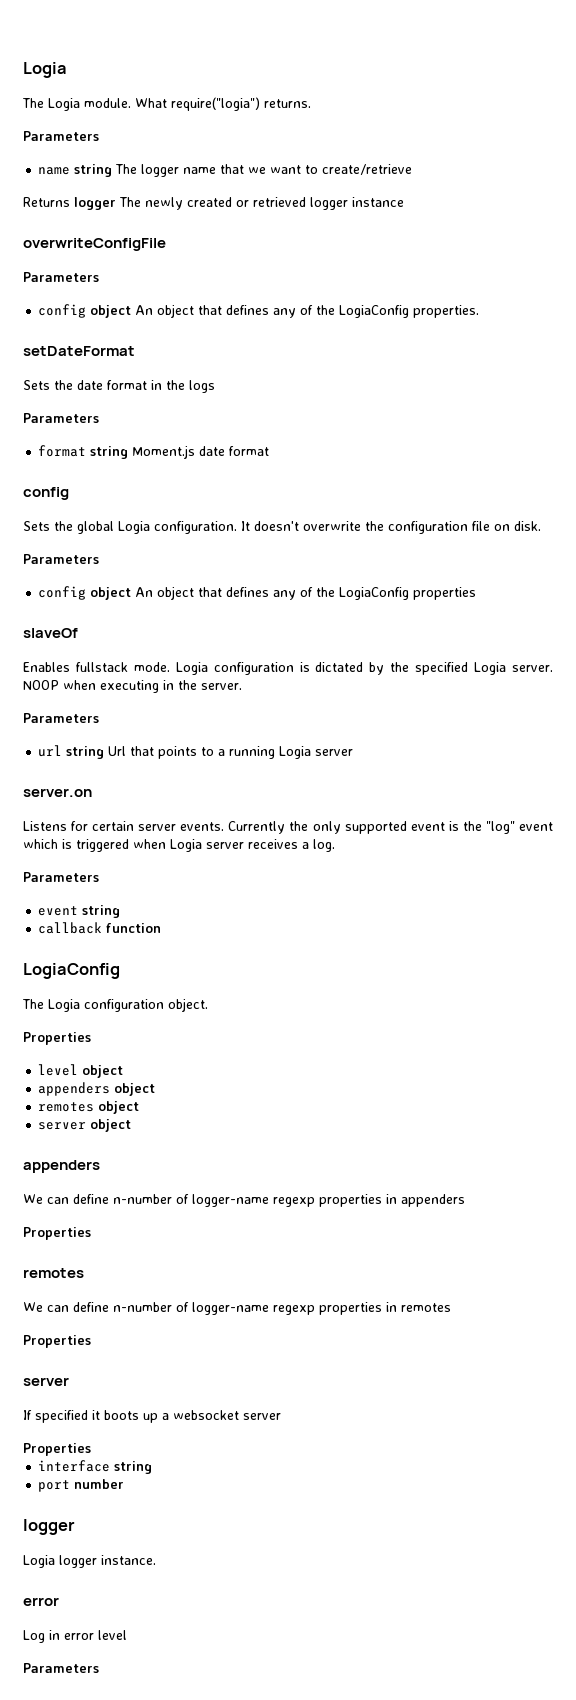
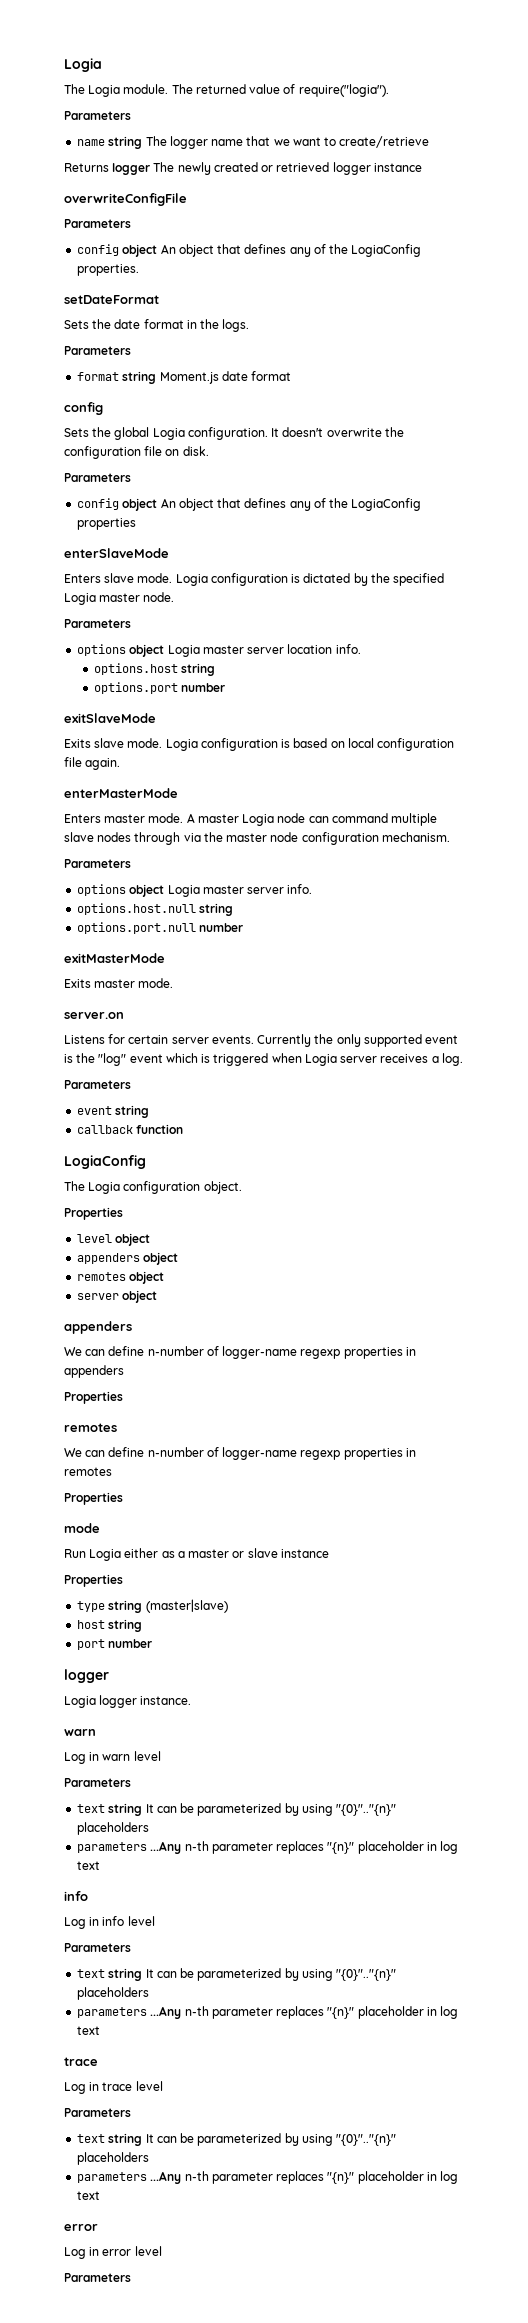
[135,97,311,111] What require("logia") returns. -> [171,84,389,97] The returned value of require("logia").
[189,380,215,393] logs -> [222,319,250,332] logs.
[23,628,78,638] [23,662,128,672] slaveOf // Enables fullstack -> [64,548,169,558] [64,573,135,583] enterSlaveMode // Enters slave
[512,665,554,672] [23,680,242,693] [23,713,99,723] [38,745,354,759] server. NOOP when executing in the server. // Parameters // url string Url that points to a running Logia server -> [99,592,175,602] [64,619,131,628] [77,644,361,657] [93,663,216,676] [93,682,226,694] [64,713,156,723] [64,738,455,751] [64,757,121,770] [64,788,178,798] [64,813,438,826] [64,832,450,845] [64,859,131,868] [77,884,313,897] [77,903,234,916] [77,922,244,934] [64,953,165,963] [64,978,174,988] master node. // Parameters // options object Logia master server location info. // options.host string // options.port number // exitSlaveMode // Exits slave mode. Logia configuration is based on local configuration file again. // enterMasterMode // Enters master mode. A master Logia node can command multiple slave nodes through via the master node configuration mechanism. // Parameters // options object Logia master server info. // options.host.null string // options.port.null number // exitMasterMode // Exits master mode.
[23,1377,69,1386] [23,1410,281,1423] [23,1443,91,1456] [38,1460,111,1472] server // If specified it boots up a websocket server // Properties // interface -> [64,1523,100,1533] [64,1548,329,1561] [64,1574,123,1587] [77,1599,228,1613] [77,1620,106,1629] mode // Run Logia either as a master or slave instance // Properties // type string (master|slave) // host
(156, 1560) none -> [64,1729,96,1736] [64,1751,161,1764] [64,1778,131,1787] [77,1803,397,1816] [77,1822,150,1835] [77,1841,459,1854] [77,1861,101,1870] [64,1891,88,1901] [64,1916,155,1929] [64,1943,131,1952] [77,1968,397,1981] [77,1987,150,2000] [77,2006,459,2019] [77,2026,101,2035] [64,2057,98,2066] [64,2081,163,2094] [64,2108,131,2117] [77,2133,397,2146] [77,2152,150,2165] [77,2171,459,2184] [77,2191,101,2200] // warn // Log in warn level // Parameters // text string It can be parameterized by using "{0}".."{n}" placeholders // parameters ...Any n-th parameter replaces "{n}" placeholder in log text // info // Log in info level // Parameters // text string It can be parameterized by using "{0}".."{n}" placeholders // parameters ...Any n-th parameter replaces "{n}" placeholder in log text // trace // Log in trace level // Parameters // text string It can be parameterized by using "{0}".."{n}" placeholders // parameters ...Any n-th parameter replaces "{n}" placeholder in log text

